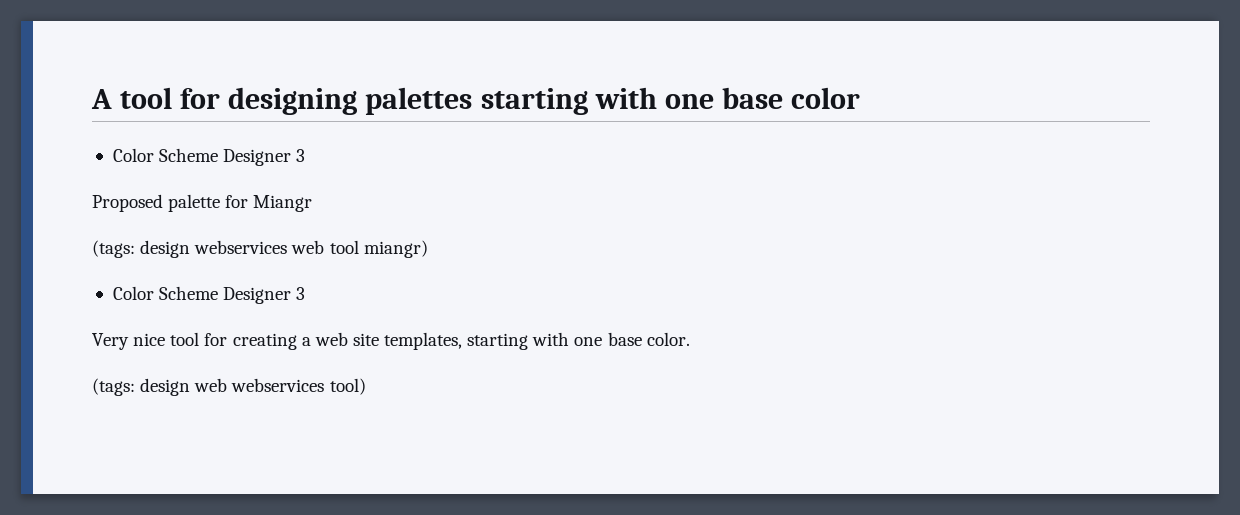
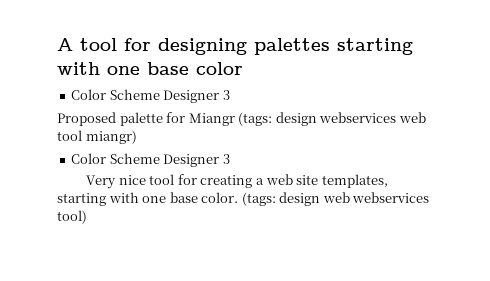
(313, 203) // -> (235, 119) none
(690, 339) // -> (239, 197) none

